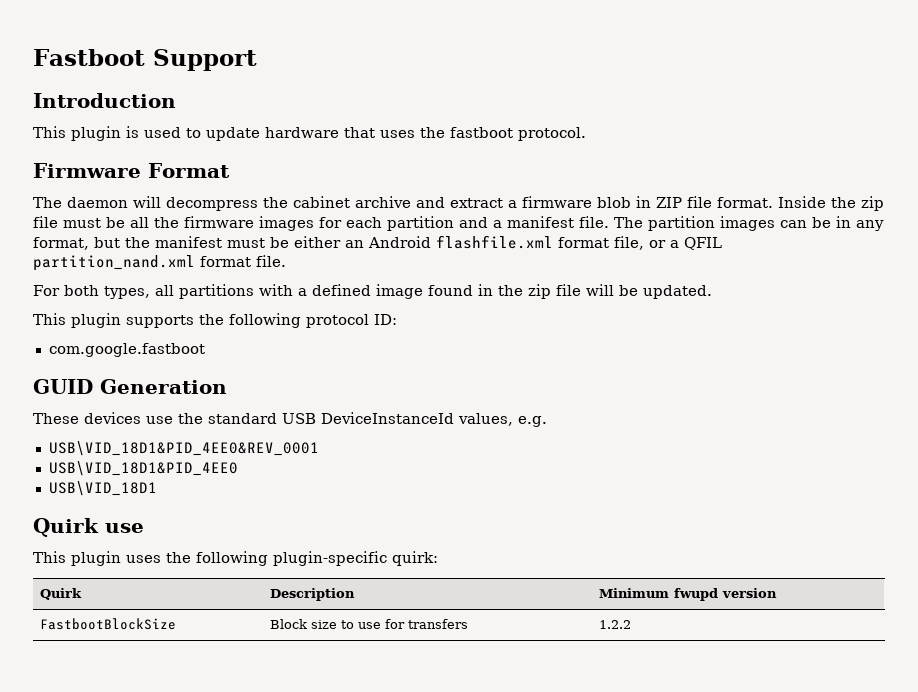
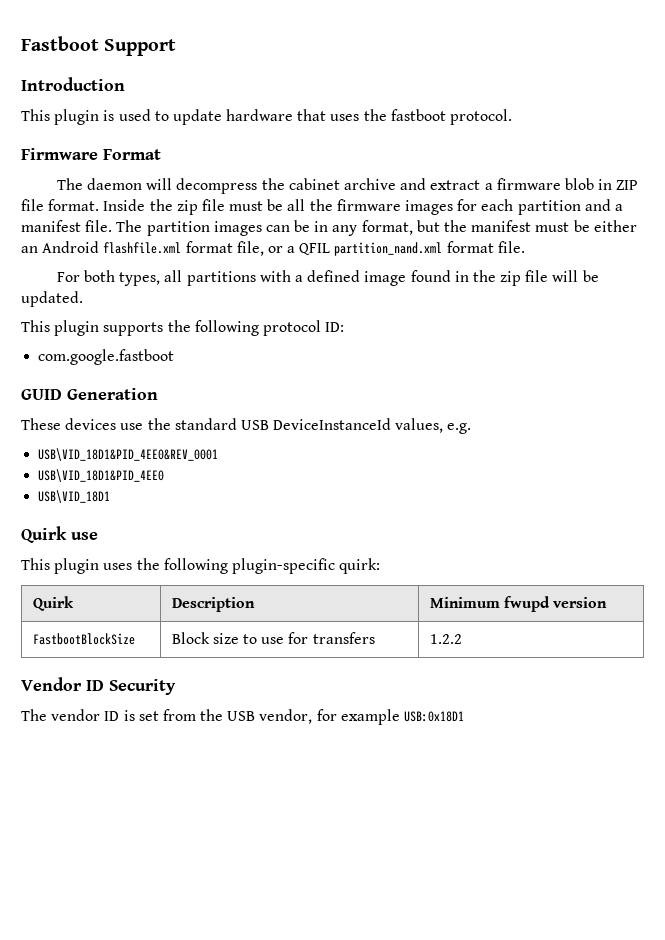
(632, 624) none -> [21,677,176,695] [21,709,465,725] // Vendor ID Security // The vendor ID is set from the USB vendor, for example USB:0x18D1

